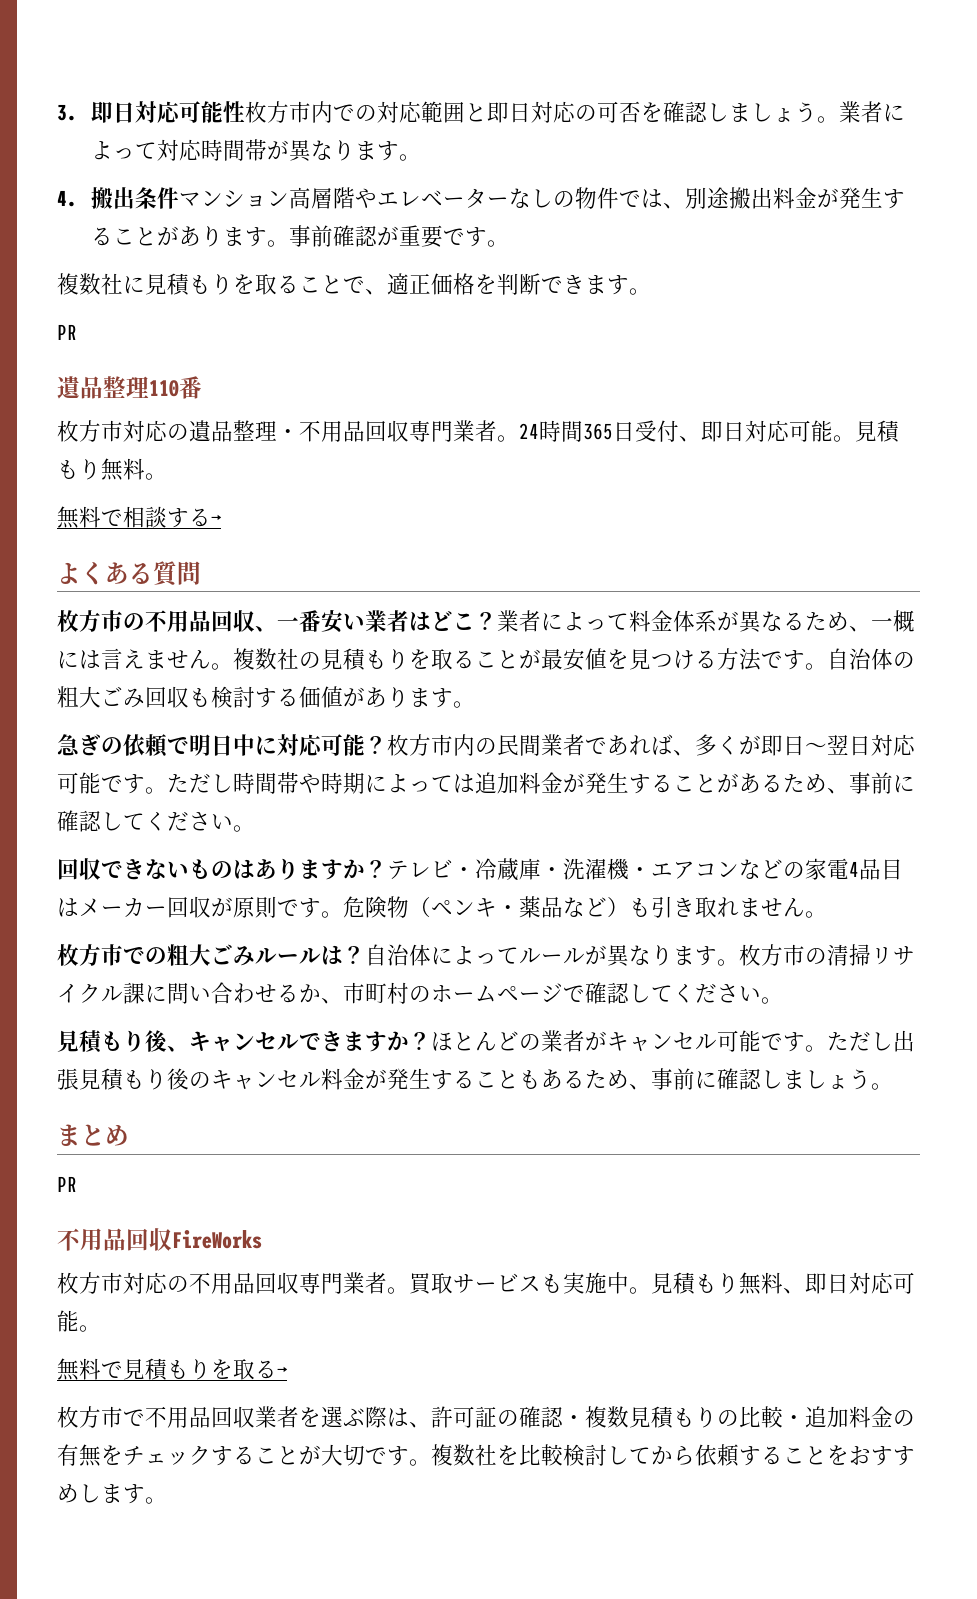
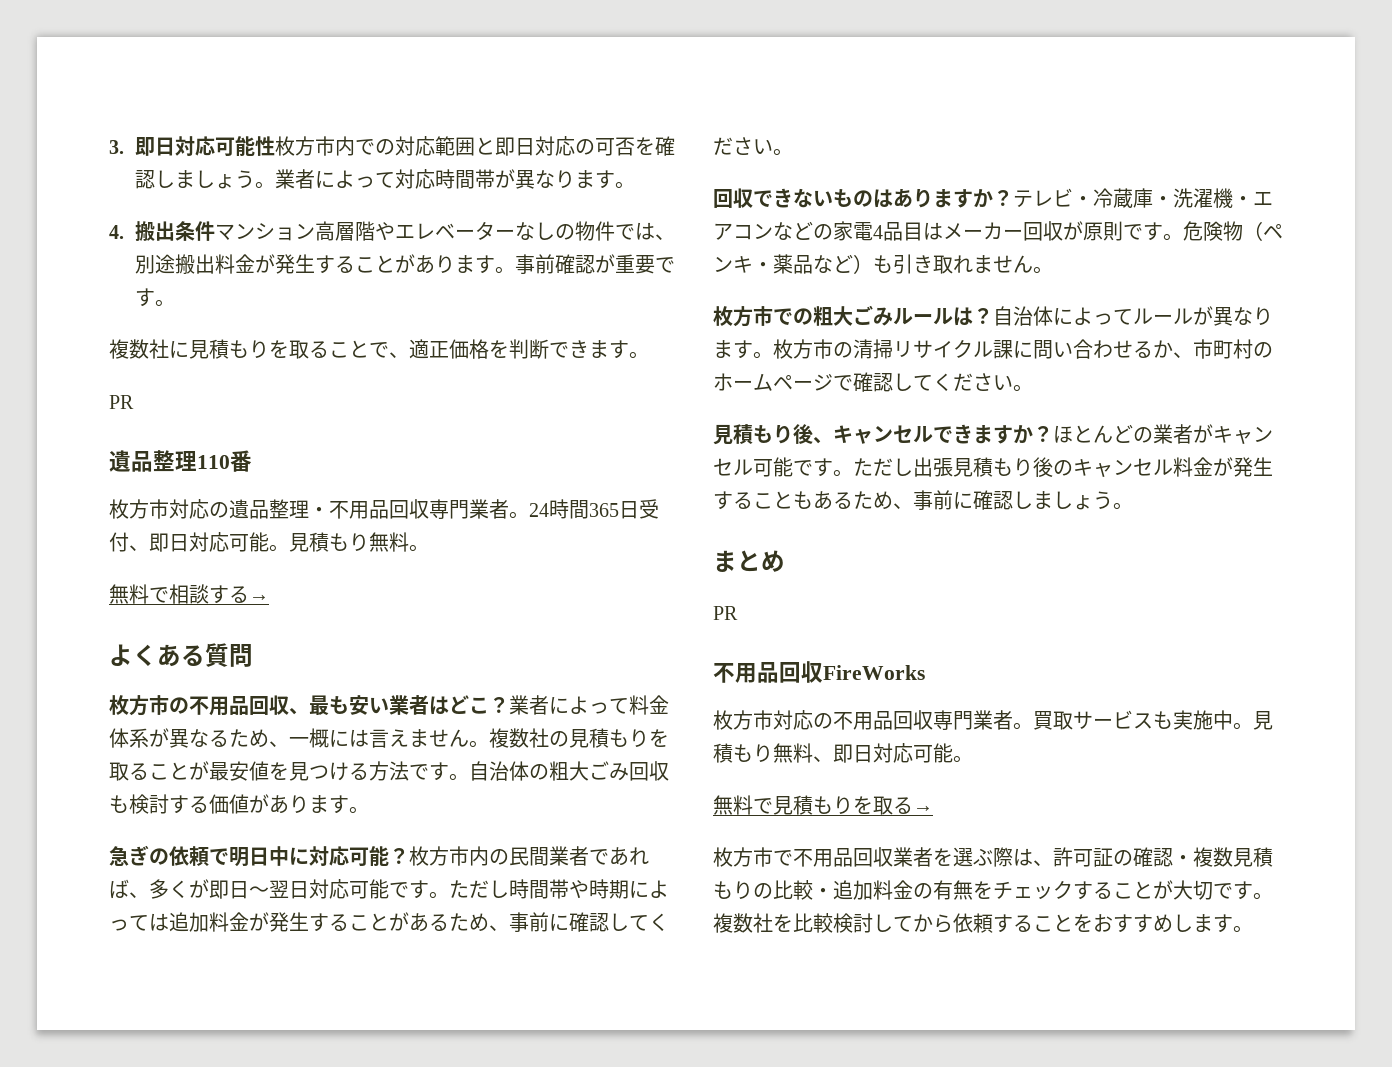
[277,610,321,632] 一番 -> [309,695,349,715] 最も

